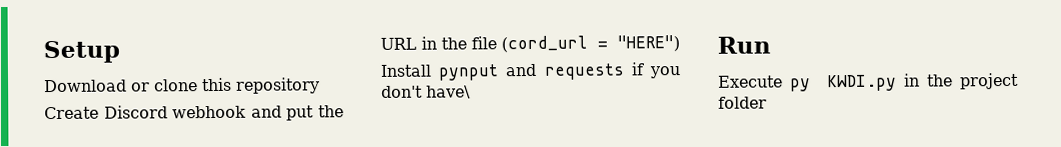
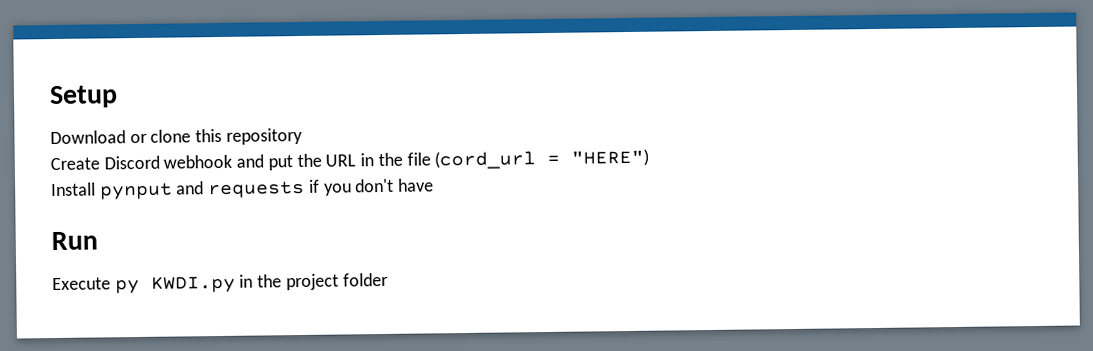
[426,85,471,99] have\ -> [398,178,435,192] have

